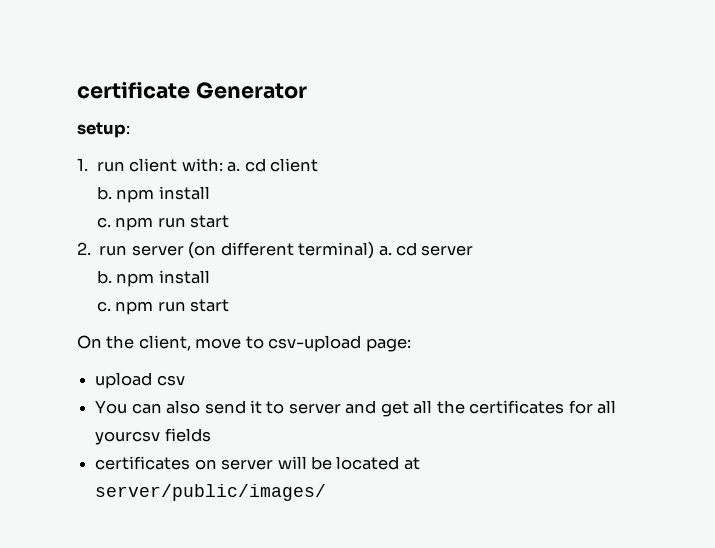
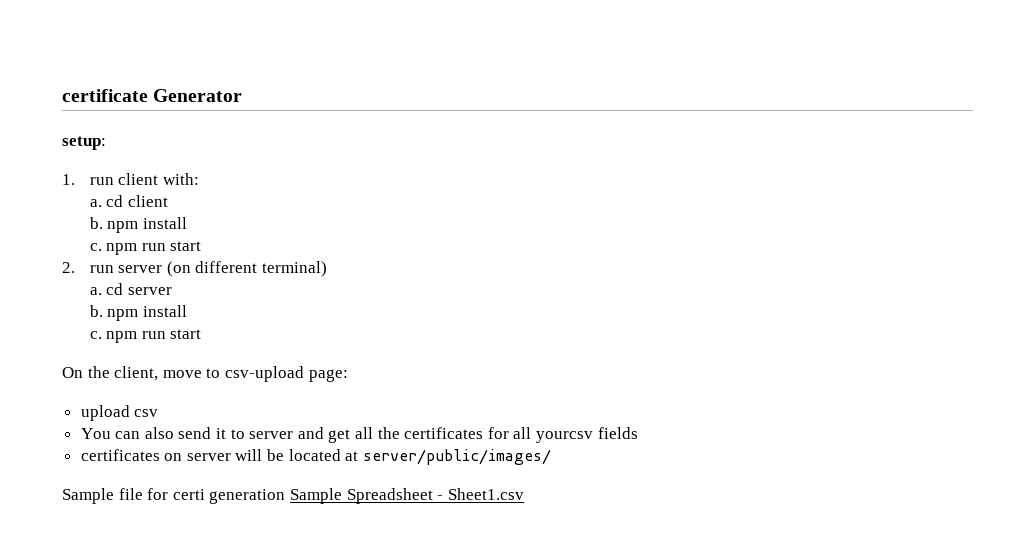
(223, 165) none -> (199, 179) //
(375, 250) none -> (327, 269) //
(327, 492) none -> [62,488,524,504] // Sample file for certi generation Sample Spreadsheet - Sheet1.csv

